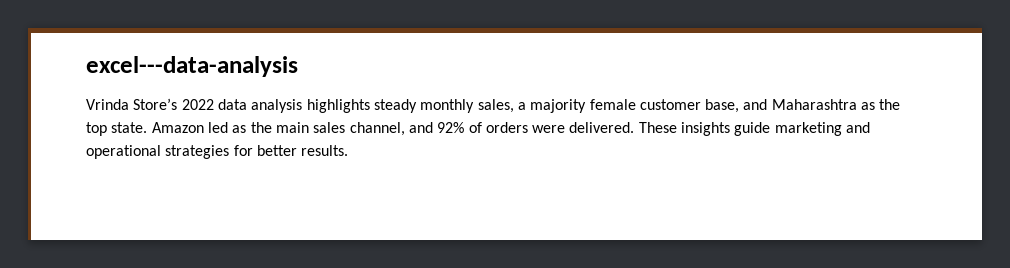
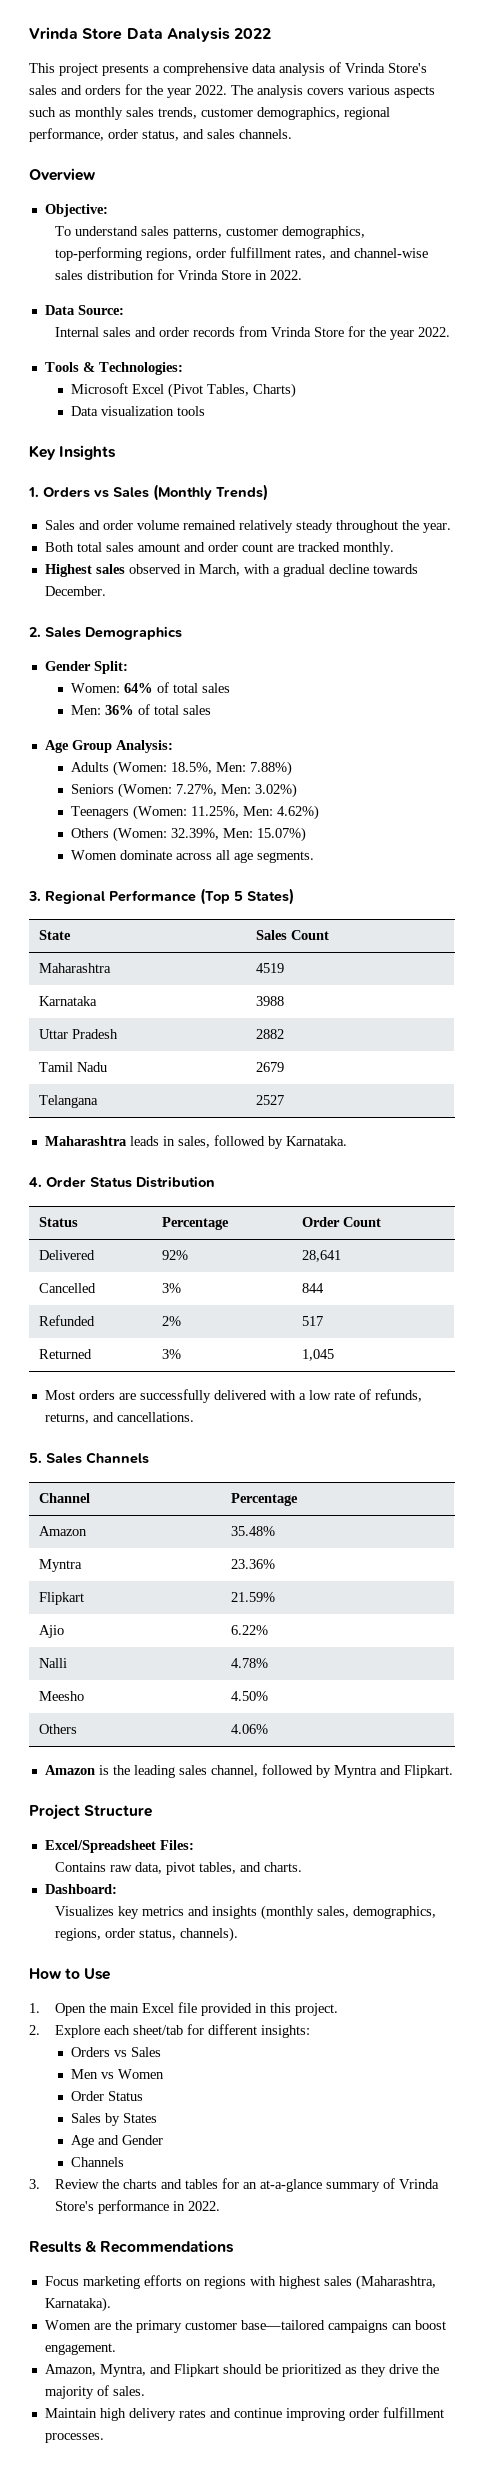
[86,56,298,77] [86,98,901,113] [86,122,871,136] [86,145,349,159] excel---data-analysis // Vrinda Store’s 2022 data analysis highlights steady monthly sales, a majority female customer base, and Maharashtra as the top state. Amazon led as the main sales channel, and 92% of orders were delivered. These insights guide marketing and operational strategies for better results. -> [29,27,272,42] [29,62,427,76] [29,84,435,98] [29,107,390,120] [29,128,292,142] [29,168,95,181] [44,204,108,217] [55,226,366,239] [55,247,429,261] [55,269,303,280] [44,305,124,315] [55,326,451,340] [44,362,183,375] [71,383,297,398] [71,406,206,416] [29,445,117,460] [28,484,268,501] [44,520,451,533] [44,542,394,555] [44,564,418,577] [44,586,106,596] [29,626,182,640] [44,661,128,674] [71,682,231,693] [71,704,212,715] [44,740,173,753] [71,761,293,776] [71,783,298,798] [71,805,320,820] [71,827,307,842] [71,850,315,863] [28,888,294,905] [39,930,72,940] [256,930,330,940] [39,963,112,973] [256,963,285,973] [39,996,98,1006] [256,996,285,1006] [39,1029,119,1039] [256,1029,285,1039] [39,1062,108,1072] [256,1062,285,1072] [39,1095,99,1108] [256,1095,285,1105] [44,1135,347,1149] [29,1176,215,1188] [39,1217,79,1227] [162,1217,230,1230] [302,1217,382,1227] [39,1250,96,1260] [162,1250,189,1260] [302,1250,342,1262] [39,1283,97,1293] [162,1283,182,1293] [302,1283,325,1293] [39,1315,96,1326] [162,1316,182,1326] [302,1316,324,1326] [39,1349,93,1359] [162,1349,182,1359] [302,1349,335,1361] [44,1389,422,1403] [44,1412,194,1424] [29,1452,149,1464] [39,1493,91,1503] [231,1493,299,1506] [39,1526,88,1536] [231,1526,276,1536] [39,1559,83,1572] [231,1559,276,1569] [39,1592,85,1605] [231,1592,276,1602] [39,1625,65,1638] [231,1625,269,1635] [39,1658,68,1668] [231,1658,269,1668] [39,1691,85,1701] [231,1691,269,1701] [39,1724,78,1734] [231,1724,269,1734] [44,1764,453,1778] [29,1804,153,1820] [44,1840,194,1853] [55,1862,303,1875] [44,1884,117,1894] [55,1905,437,1920] [55,1927,239,1942] [29,1968,111,1980] [29,2002,339,2016] [29,2024,311,2038] [71,2047,162,2057] [71,2069,165,2079] [71,2091,144,2101] [71,2113,158,2126] [71,2135,164,2148] [71,2157,125,2167] [29,2178,440,2192] [55,2200,221,2214] [29,2240,235,2253] [44,2275,436,2290] [44,2297,111,2312] [44,2320,446,2333] [44,2343,116,2355] [44,2364,439,2377] [44,2385,145,2399] [44,2407,444,2421] [44,2433,104,2443] Vrinda Store Data Analysis 2022 // This project presents a comprehensive data analysis of Vrinda Store's sales and orders for the year 2022. The analysis covers various aspects such as monthly sales trends, customer demographics, regional performance, order status, and sales channels. // Overview // Objective: // To understand sales patterns, customer demographics, top-performing regions, order fulfillment rates, and channel-wise sales distribution for Vrinda Store in 2022. // Data Source: // Internal sales and order records from Vrinda Store for the year 2022. // Tools & Technologies: // Microsoft Excel (Pivot Tables, Charts) // Data visualization tools // Key Insights // 1. Orders vs Sales (Monthly Trends) // Sales and order volume remained relatively steady throughout the year. // Both total sales amount and order count are tracked monthly. // Highest sales observed in March, with a gradual decline towards December. // 2. Sales Demographics // Gender Split: // Women: 64% of total sales // Men: 36% of total sales // Age Group Analysis: // Adults (Women: 18.5%, Men: 7.88%) // Seniors (Women: 7.27%, Men: 3.02%) // Teenagers (Women: 11.25%, Men: 4.62%) // Others (Women: 32.39%, Men: 15.07%) // Women dominate across all age segments. // 3. Regional Performance (Top 5 States) // State | Sales Count // Maharashtra | 4519 // Karnataka | 3988 // Uttar Pradesh | 2882 // Tamil Nadu | 2679 // Telangana | 2527 // Maharashtra leads in sales, followed by Karnataka. // 4. Order Status Distribution // Status | Percentage | Order Count // Delivered | 92% | 28,641 // Cancelled | 3% | 844 // Refunded | 2% | 517 // Returned | 3% | 1,045 // Most orders are successfully delivered with a low rate of refunds, returns, and cancellations. // 5. Sales Channels // Channel | Percentage // Amazon | 35.48% // Myntra | 23.36% // Flipkart | 21.59% // Ajio | 6.22% // Nalli | 4.78% // Meesho | 4.50% // Others | 4.06% // Amazon is the leading sales channel, followed by Myntra and Flipkart. // Project Structure // Excel/Spreadsheet Files: // Contains raw data, pivot tables, and charts. // Dashboard: // Visualizes key metrics and insights (monthly sales, demographics, regions, order status, channels). // How to Use // 1. Open the main Excel file provided in this project. // 2. Explore each sheet/tab for different insights: // Orders vs Sales // Men vs Women // Order Status // Sales by States // Age and Gender // Channels // 3. Review the charts and tables for an at-a-glance summary of Vrinda Store's performance in 2022. // Results & Recommendations // Focus marketing efforts on regions with highest sales (Maharashtra, Karnataka). // Women are the primary customer base—tailored campaigns can boost engagement. // Amazon, Myntra, and Flipkart should be prioritized as they drive the majority of sales. // Maintain high delivery rates and continue improving order fulfillment processes.

